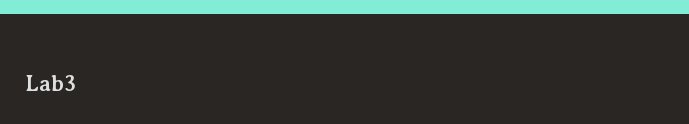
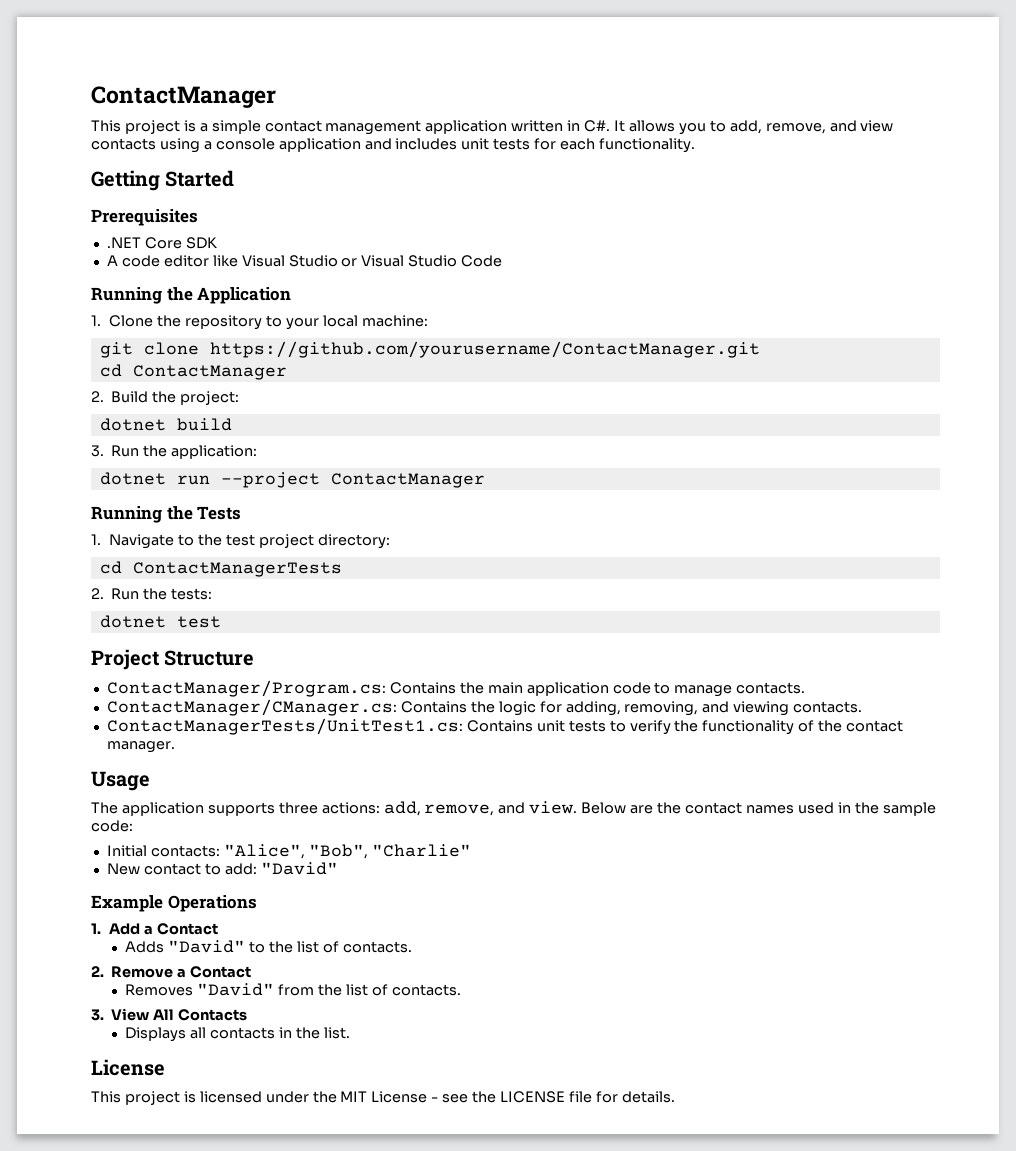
[25,75,76,91] Lab3 -> [91,86,276,108] [91,120,894,135] [91,138,696,153] [91,170,235,191] [91,209,198,226] [106,237,217,249] [106,255,503,267] [91,287,292,304] [91,315,428,330] [99,341,760,358] [99,364,287,380] [91,391,240,405] [99,418,232,431] [91,445,258,459] [99,472,485,488] [91,506,242,523] [91,534,390,549] [99,561,342,577] [91,588,213,600] [99,615,221,628] [91,649,255,670] [106,680,806,697] [106,699,863,716] [106,718,904,735] [106,741,175,753] [91,771,150,791] [91,801,936,816] [91,820,133,832] [106,844,471,859] [106,862,338,875] [91,895,257,912] [91,923,218,935] [125,940,412,953] [91,966,252,978] [125,983,461,996] [91,1008,248,1021] [125,1027,350,1042] [91,1059,165,1076] [91,1091,675,1105] ContactManager // This project is a simple contact management application written in C#. It allows you to add, remove, and view contacts using a console application and includes unit tests for each functionality. // Getting Started // Prerequisites // .NET Core SDK // A code editor like Visual Studio or Visual Studio Code // Running the Application // 1. Clone the repository to your local machine: // git clone https://github.com/yourusername/ContactManager.git // cd ContactManager // 2. Build the project: // dotnet build // 3. Run the application: // dotnet run --project ContactManager // Running the Tests // 1. Navigate to the test project directory: // cd ContactManagerTests // 2. Run the tests: // dotnet test // Project Structure // ContactManager/Program.cs: Contains the main application code to manage contacts. // ContactManager/CManager.cs: Contains the logic for adding, removing, and viewing contacts. // ContactManagerTests/UnitTest1.cs: Contains unit tests to verify the functionality of the contact manager. // Usage // The application supports three actions: add, remove, and view. Below are the contact names used in the sample code: // Initial contacts: "Alice", "Bob", "Charlie" // New contact to add: "David" // Example Operations // 1. Add a Contact // Adds "David" to the list of contacts. // 2. Remove a Contact // Removes "David" from the list of contacts. // 3. View All Contacts // Displays all contacts in the list. // License // This project is licensed under the MIT License - see the LICENSE file for details.

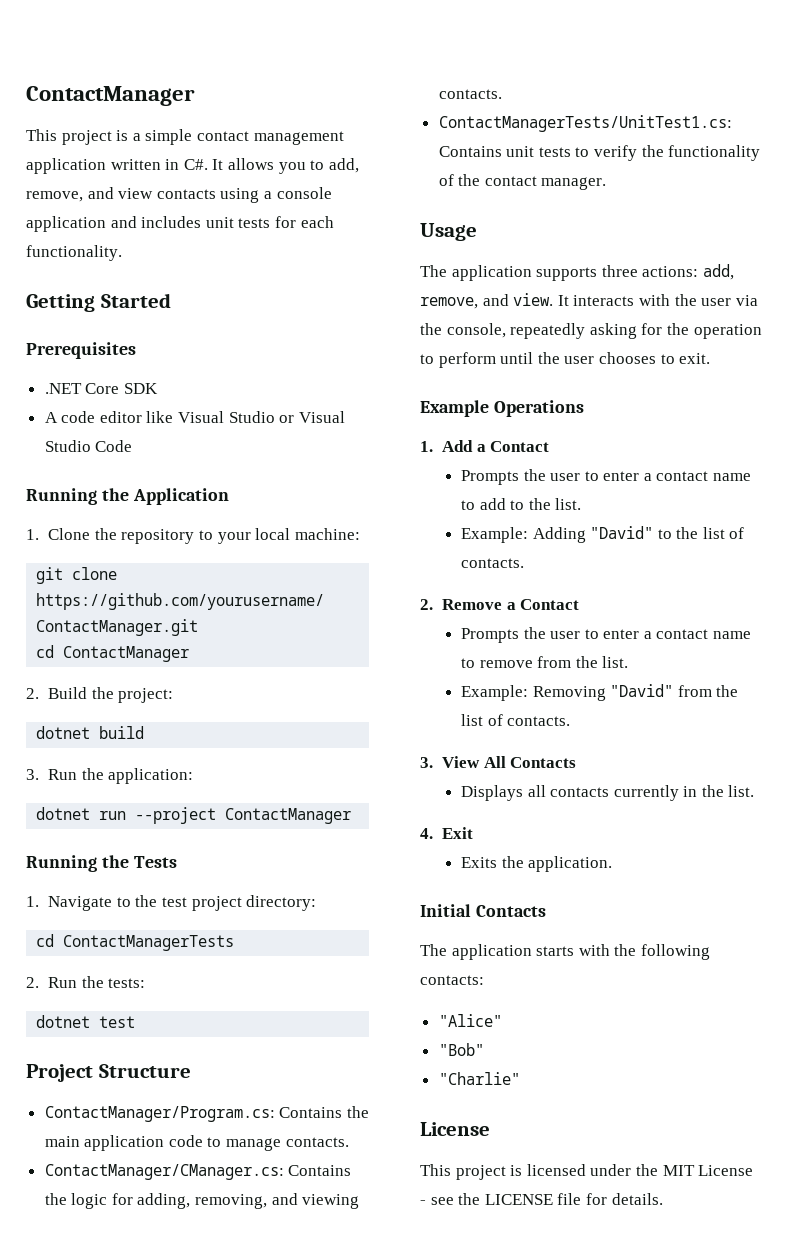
[581,802,936,816] [91,820,133,832] [106,844,471,859] [106,862,338,875] Below are the contact names used in the sample code: // Initial contacts: "Alice", "Bob", "Charlie" // New contact to add: "David" -> [557,294,758,306] [420,323,762,339] [420,352,711,368] It interacts with the user via the console, repeatedly asking for the operation to perform until the user chooses to exit.
[125,941,165,953] Adds -> [460,469,752,485] [460,498,582,510] [460,527,586,543] Prompts the user to enter a contact name to add to the list. // Example: Adding
[125,984,194,996] Removes -> [460,627,752,643] [460,656,629,668] [460,685,606,701] Prompts the user to enter a contact name to remove from the list. // Example: Removing
(275, 1033) none -> [613,785,679,801] currently
(350, 1033) none -> [420,827,474,839] [460,856,613,872] [420,904,546,917] [420,944,710,960] [420,975,484,985] [438,1014,502,1027] [438,1043,484,1056] [438,1072,520,1085] // 4. Exit // Exits the application. // Initial Contacts // The application starts with the following contacts: // "Alice" // "Bob" // "Charlie"

